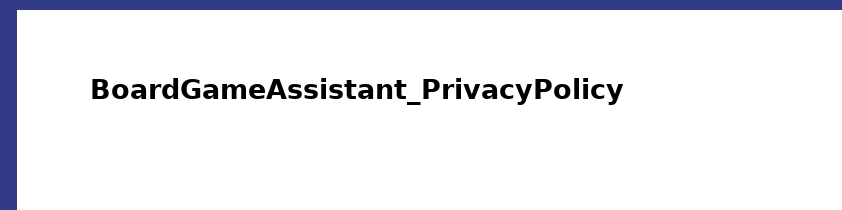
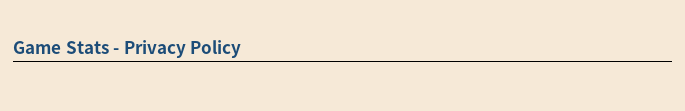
[90,78,624,105] BoardGameAssistant_PrivacyPolicy -> [13,40,242,58] Game Stats - Privacy Policy

